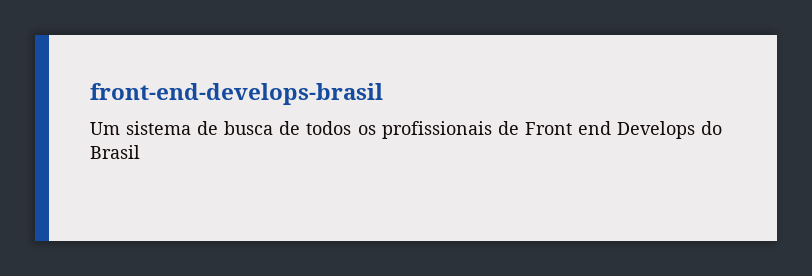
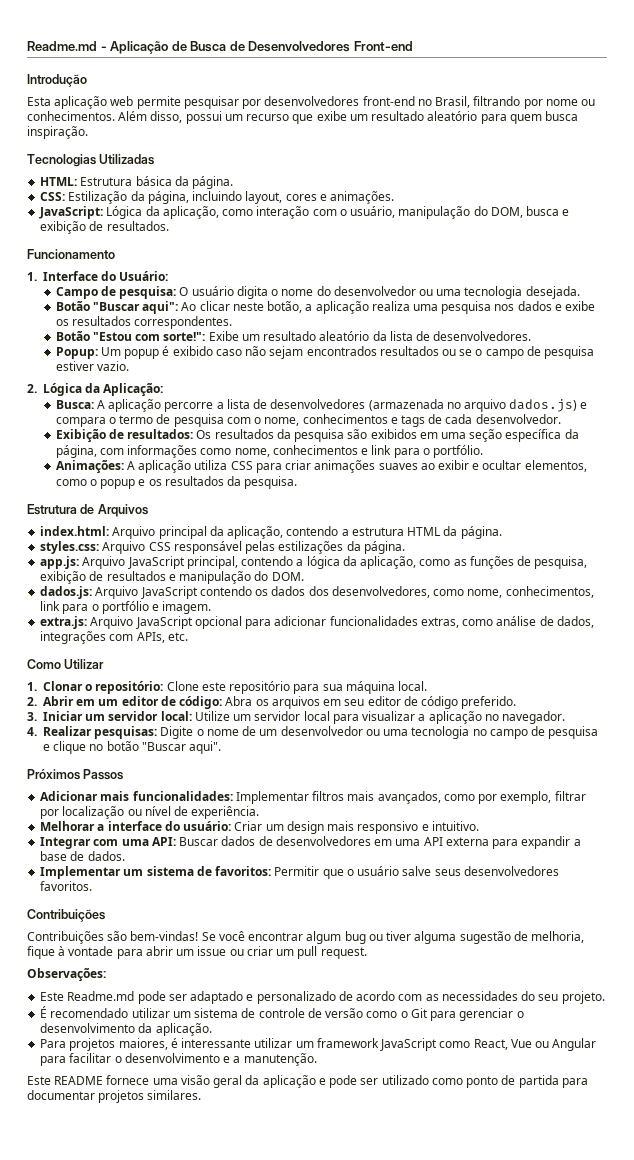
[90,83,383,105] [90,121,722,139] [90,145,140,159] front-end-develops-brasil // Um sistema de busca de todos os profissionais de Front end Develops do Brasil -> [27,41,413,54] [27,74,87,87] [27,96,596,109] [27,111,579,124] [27,126,88,139] [27,154,155,167] [40,176,234,189] [40,191,395,204] [39,206,570,219] [40,221,169,234] [27,249,115,259] [27,271,169,281] [55,286,580,299] [55,301,596,314] [55,316,233,329] [55,331,532,341] [55,346,595,359] [55,361,129,371] [27,383,164,397] [55,399,588,412] [55,414,561,427] [55,429,579,443] [55,445,484,458] [55,460,587,474] [55,476,298,489] [27,504,148,517] [40,526,502,539] [40,541,405,554] [40,556,588,569] [40,571,304,584] [40,586,594,599] [40,601,212,614] [40,616,594,629] [40,631,188,644] [27,659,105,669] [27,681,428,694] [27,696,517,709] [27,711,566,724] [27,726,599,739] [43,741,222,754] [27,769,124,780] [40,791,586,804] [40,806,260,819] [40,821,479,834] [40,836,581,849] [40,851,125,861] [40,866,559,879] [40,881,93,891] [27,909,105,922] [27,931,585,944] [27,946,367,959] [27,968,106,982] [40,991,605,1004] [40,1006,524,1021] [40,1023,212,1036] [40,1038,597,1051] [40,1053,317,1066] [27,1075,588,1088] [27,1090,202,1103] Readme.md - Aplicação de Busca de Desenvolvedores Front-end // Introdução // Esta aplicação web permite pesquisar por desenvolvedores front-end no Brasil, filtrando por nome ou conhecimentos. Além disso, possui um recurso que exibe um resultado aleatório para quem busca inspiração. // Tecnologias Utilizadas // HTML: Estrutura básica da página. // CSS: Estilização da página, incluindo layout, cores e animações. // JavaScript: Lógica da aplicação, como interação com o usuário, manipulação do DOM, busca e exibição de resultados. // Funcionamento // 1. Interface do Usuário: // Campo de pesquisa: O usuário digita o nome do desenvolvedor ou uma tecnologia desejada. // Botão "Buscar aqui": Ao clicar neste botão, a aplicação realiza uma pesquisa nos dados e exibe os resultados correspondentes. // Botão "Estou com sorte!": Exibe um resultado aleatório da lista de desenvolvedores. // Popup: Um popup é exibido caso não sejam encontrados resultados ou se o campo de pesquisa estiver vazio. // 2. Lógica da Aplicação: // Busca: A aplicação percorre a lista de desenvolvedores (armazenada no arquivo dados.js) e compara o termo de pesquisa com o nome, conhecimentos e tags de cada desenvolvedor. // Exibição de resultados: Os resultados da pesquisa são exibidos em uma seção específica da página, com informações como nome, conhecimentos e link para o portfólio. // Animações: A aplicação utiliza CSS para criar animações suaves ao exibir e ocultar elementos, como o popup e os resultados da pesquisa. // Estrutura de Arquivos // index.html: Arquivo principal da aplicação, contendo a estrutura HTML da página. // styles.css: Arquivo CSS responsável pelas estilizações da página. // app.js: Arquivo JavaScript principal, contendo a lógica da aplicação, como as funções de pesquisa, exibição de resultados e manipulação do DOM. // dados.js: Arquivo JavaScript contendo os dados dos desenvolvedores, como nome, conhecimentos, link para o portfólio e imagem. // extra.js: Arquivo JavaScript opcional para adicionar funcionalidades extras, como análise de dados, integrações com APIs, etc. // Como Utilizar // 1. Clonar o repositório: Clone este repositório para sua máquina local. // 2. Abrir em um editor de código: Abra os arquivos em seu editor de código preferido. // 3. Iniciar um servidor local: Utilize um servidor local para visualizar a aplicação no navegador. // 4. Realizar pesquisas: Digite o nome de um desenvolvedor ou uma tecnologia no campo de pesquisa e clique no botão "Buscar aqui". // Próximos Passos // Adicionar mais funcionalidades: Implementar filtros mais avançados, como por exemplo, filtrar por localização ou nível de experiência. // Melhorar a interface do usuário: Criar um design mais responsivo e intuitivo. // Integrar com uma API: Buscar dados de desenvolvedores em uma API externa para expandir a base de dados. // Implementar um sistema de favoritos: Permitir que o usuário salve seus desenvolvedores favoritos. // Contribuições // Contribuições são bem-vindas! Se você encontrar algum bug ou tiver alguma sugestão de melhoria, fique à vontade para abrir um issue ou criar um pull request. // Observações: // Este Readme.md pode ser adaptado e personalizado de acordo com as necessidades do seu projeto. // É recomendado utilizar um sistema de controle de versão como o Git para gerenciar o desenvolvimento da aplicação. // Para projetos maiores, é interessante utilizar um framework JavaScript como React, Vue ou Angular para facilitar o desenvolvimento e a manutenção. // Este README fornece uma visão geral da aplicação e pode ser utilizado como ponto de partida para documentar projetos similares.

